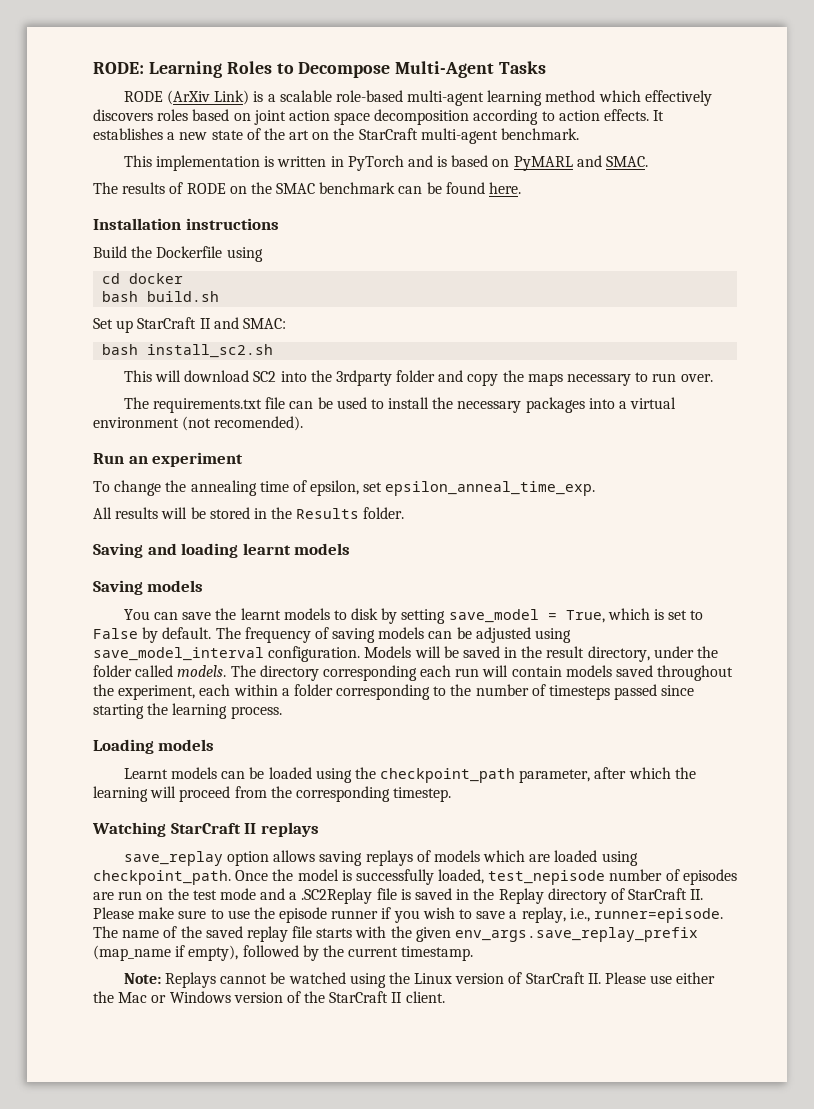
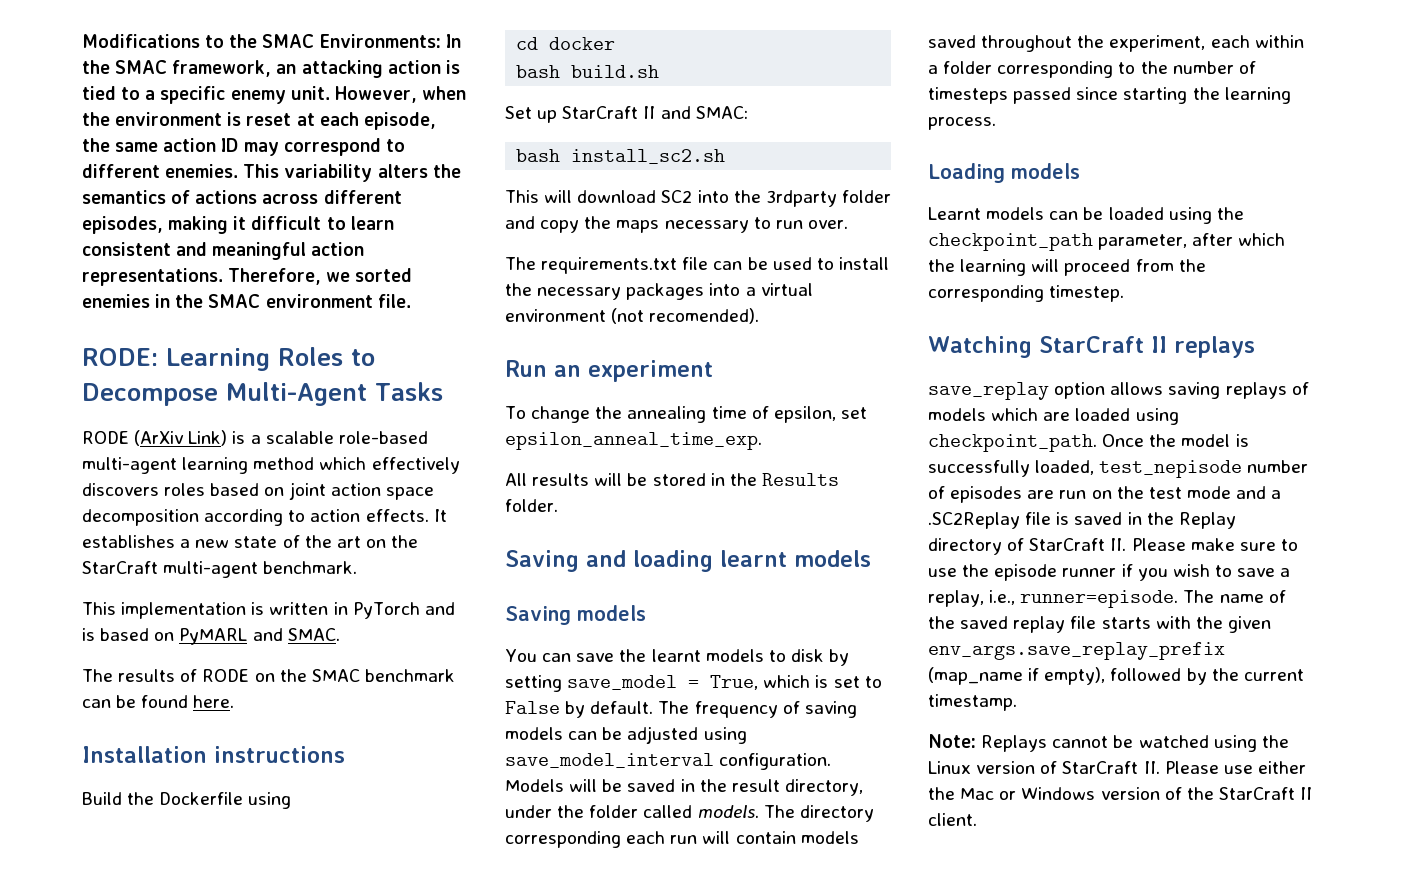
(93, 68) none -> [82,34,461,48] [82,60,460,78] [82,86,466,104] [82,112,436,130] [82,138,405,156] [82,164,461,182] [82,190,402,204] [82,216,394,234] [82,242,365,260] [82,268,413,286] [82,294,411,308] Modifications to the SMAC Environments: In the SMAC framework, an attacking action is tied to a specific enemy unit. However, when the environment is reset at each episode, the same action ID may correspond to different enemies. This variability alters the semantics of actions across different episodes, making it difficult to learn consistent and meaningful action representations. Therefore, we sorted enemies in the SMAC environment file. //

